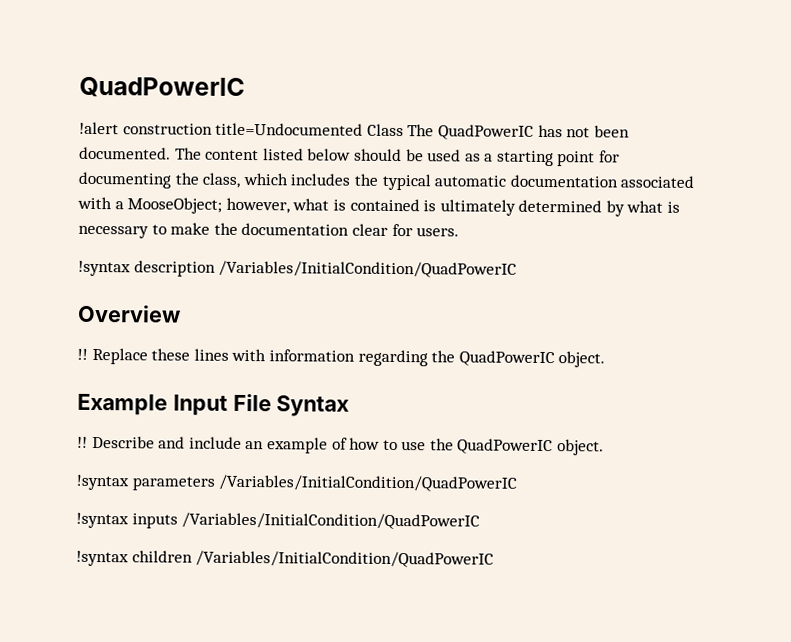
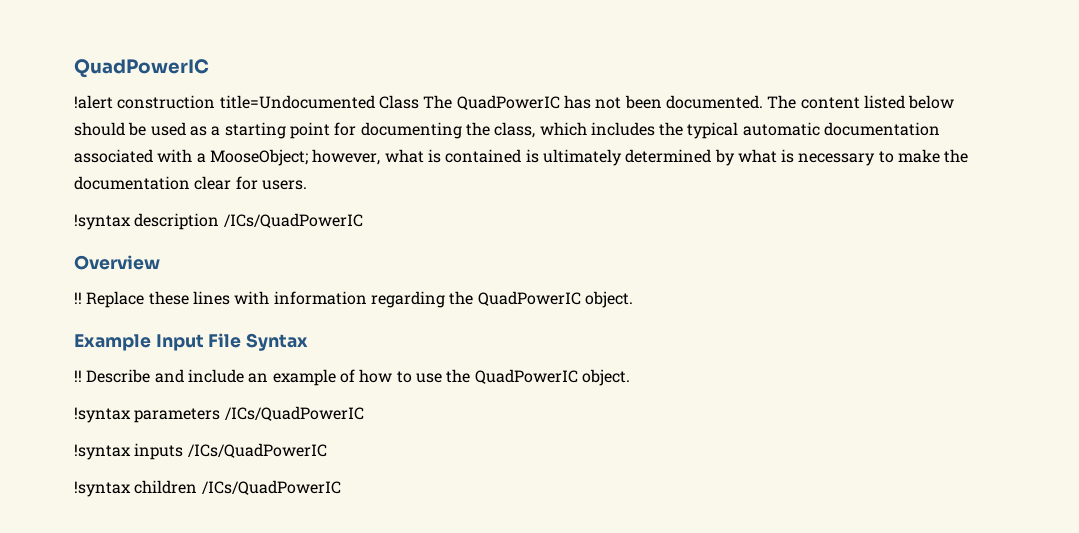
[218,260,518,278] /Variables/InitialCondition/QuadPowerIC -> [223,213,363,228] /ICs/QuadPowerIC
[218,474,518,492] /Variables/InitialCondition/QuadPowerIC -> [224,406,364,421] /ICs/QuadPowerIC
[181,512,481,530] /Variables/InitialCondition/QuadPowerIC -> [187,443,327,458] /ICs/QuadPowerIC
[195,550,495,568] /Variables/InitialCondition/QuadPowerIC -> [201,480,341,495] /ICs/QuadPowerIC

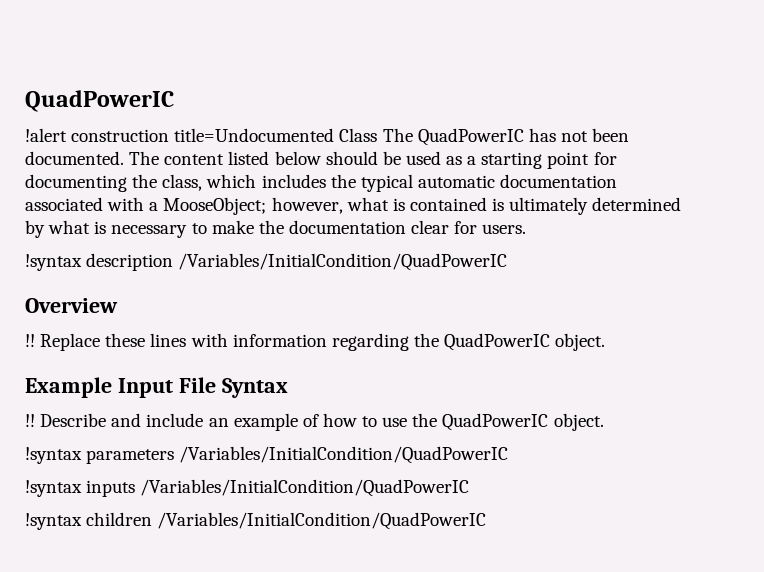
[223,213,363,228] /ICs/QuadPowerIC -> [178,253,508,271] /Variables/InitialCondition/QuadPowerIC
[224,406,364,421] /ICs/QuadPowerIC -> [179,446,509,464] /Variables/InitialCondition/QuadPowerIC
[187,443,327,458] /ICs/QuadPowerIC -> [140,479,470,497] /Variables/InitialCondition/QuadPowerIC
[201,480,341,495] /ICs/QuadPowerIC -> [157,512,487,530] /Variables/InitialCondition/QuadPowerIC

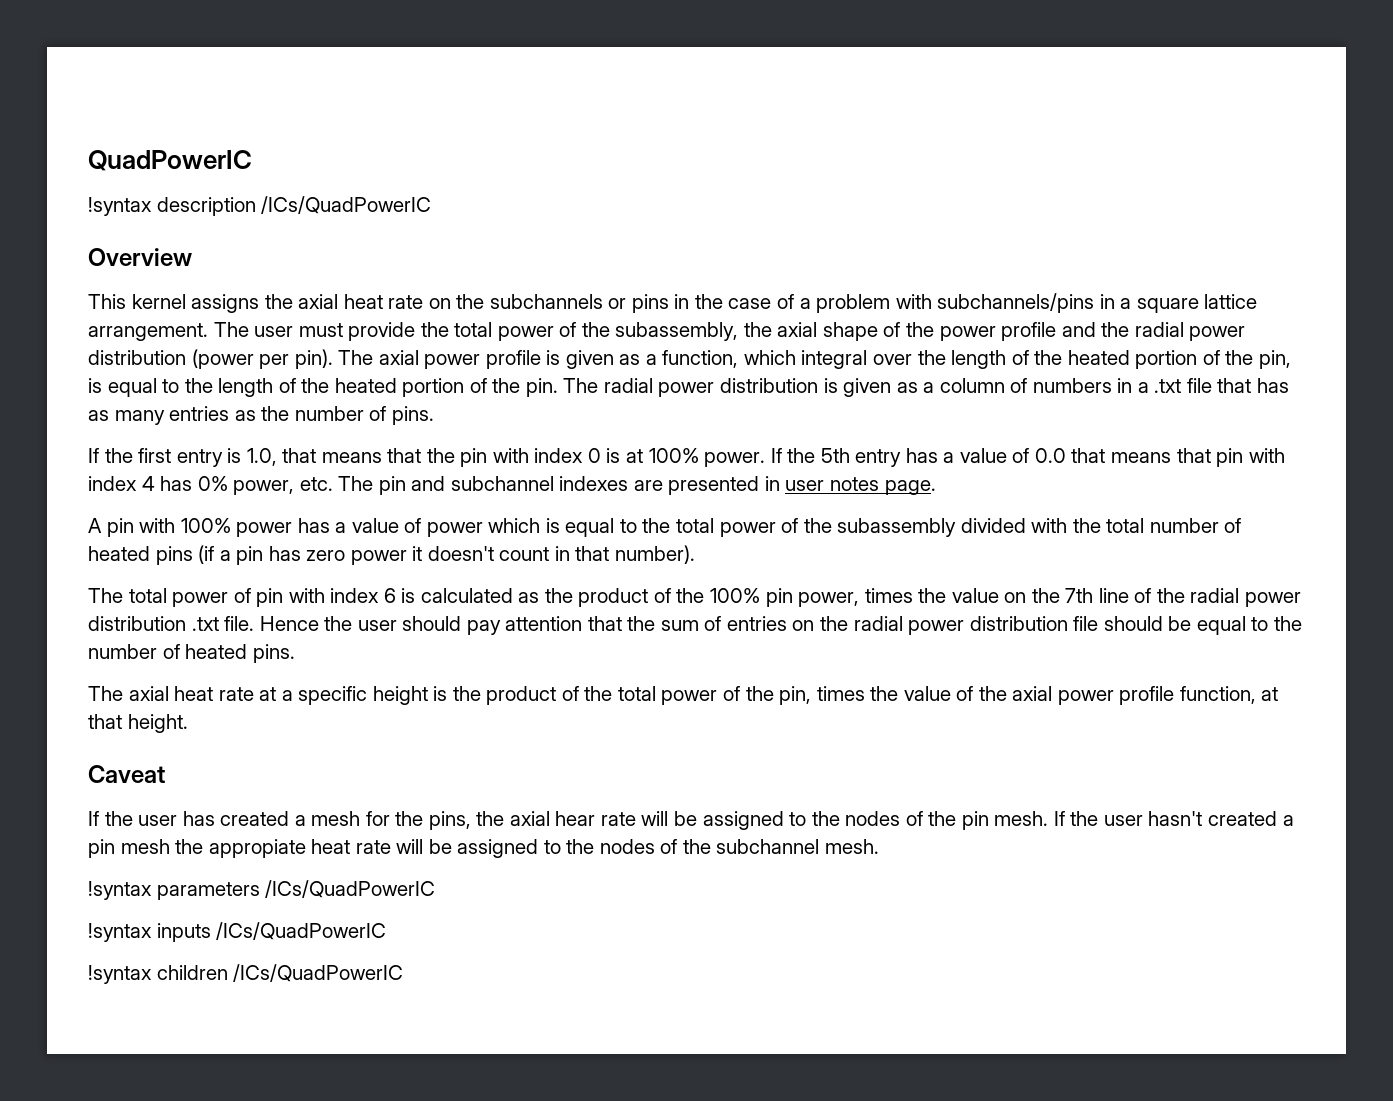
[25,90,174,112] [25,128,630,146] [25,151,617,169] [25,174,618,192] [25,197,682,215] [25,220,527,238] QuadPowerIC // !alert construction title=Undocumented Class The QuadPowerIC has not been documented. The content listed below should be used as a starting point for documenting the class, which includes the typical automatic documentation associated with a MooseObject; however, what is contained is ultimately determined by what is necessary to make the documentation clear for users. -> [88,150,252,171] QuadPowerIC
[178,253,508,271] /Variables/InitialCondition/QuadPowerIC -> [261,196,432,214] /ICs/QuadPowerIC
[25,333,606,351] [25,377,288,398] [25,413,604,431] !! Replace these lines with information regarding the QuadPowerIC object. // Example Input File Syntax // !! Describe and include an example of how to use the QuadPowerIC object. -> [88,293,1258,313] [88,322,1246,341] [88,349,1291,369] [88,378,1289,397] [88,406,434,425] [88,448,1285,467] [88,476,936,495] [88,518,1242,537] [88,545,695,565] [88,588,1301,607] [88,616,1302,635] [88,644,295,663] [88,686,1279,705] [88,714,188,733] [88,765,165,783] [88,811,1294,830] [88,839,880,858] This kernel assigns the axial heat rate on the subchannels or pins in the case of a problem with subchannels/pins in a square lattice arrangement. The user must provide the total power of the subassembly, the axial shape of the power profile and the radial power distribution (power per pin). The axial power profile is given as a function, which integral over the length of the heated portion of the pin, is equal to the length of the heated portion of the pin. The radial power distribution is given as a column of numbers in a .txt file that has as many entries as the number of pins. // If the first entry is 1.0, that means that the pin with index 0 is at 100% power. If the 5th entry has a value of 0.0 that means that pin with index 4 has 0% power, etc. The pin and subchannel indexes are presented in user notes page. // A pin with 100% power has a value of power which is equal to the total power of the subassembly divided with the total number of heated pins (if a pin has zero power it doesn't count in that number). // The total power of pin with index 6 is calculated as the product of the 100% pin power, times the value on the 7th line of the radial power distribution .txt file. Hence the user should pay attention that the sum of entries on the radial power distribution file should be equal to the number of heated pins. // The axial heat rate at a specific height is the product of the total power of the pin, times the value of the axial power profile function, at that height. // Caveat // If the user has created a mesh for the pins, the axial hear rate will be assigned to the nodes of the pin mesh. If the user hasn't created a pin mesh the appropiate heat rate will be assigned to the nodes of the subchannel mesh.
[179,446,509,464] /Variables/InitialCondition/QuadPowerIC -> [265,880,436,898] /ICs/QuadPowerIC
[140,479,470,497] /Variables/InitialCondition/QuadPowerIC -> [216,922,387,940] /ICs/QuadPowerIC
[157,512,487,530] /Variables/InitialCondition/QuadPowerIC -> [233,964,404,982] /ICs/QuadPowerIC

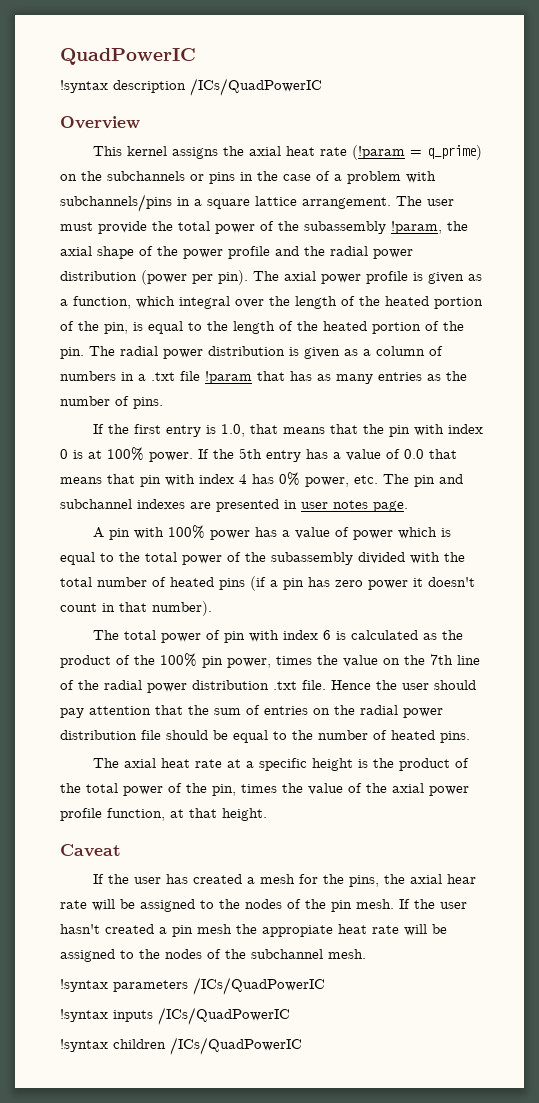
(424, 302) none -> [352,145,483,160] (!param = q_prime)
[615,322,739,341] subassembly, -> [304,221,442,234] subassembly !param,
(1212, 385) none -> [205,371,252,384] !param

